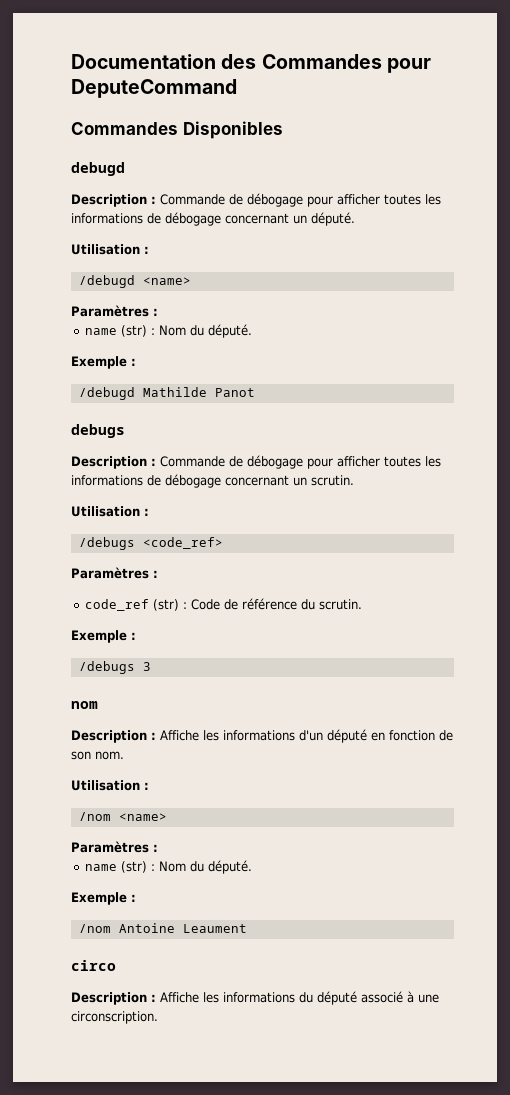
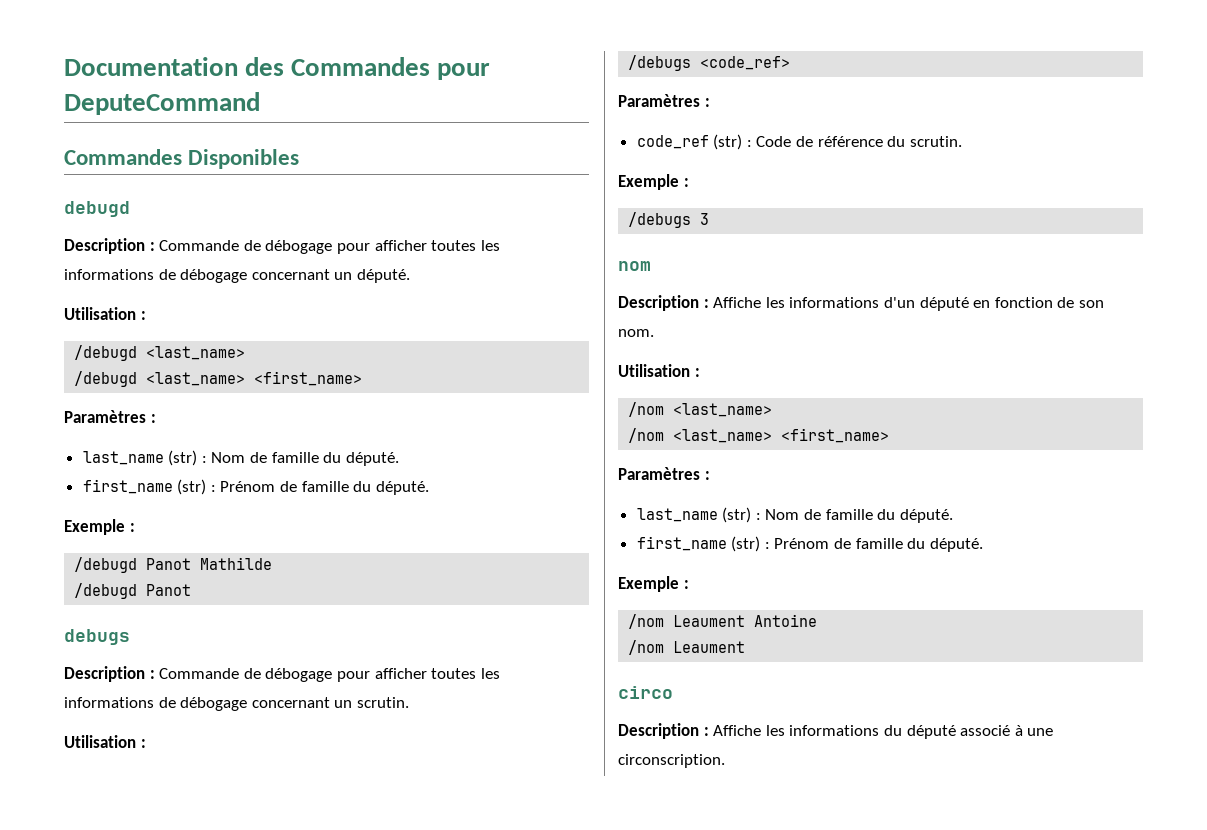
[142,277,191,285] [71,305,158,317] [84,325,186,337] <name> // Paramètres : // name (str) : Nom -> [146,346,246,360] [74,371,363,387] [64,410,156,423] [82,450,399,466] [82,479,349,495] <last_name> // /debugd <last_name> <first_name> // Paramètres : // last_name (str) : Nom de famille du député. // first_name (str) : Prénom de famille
(135, 393) none -> [146,558,192,570] Panot
(207, 392) none -> [74,583,138,599] // /debugd
[118,813,167,821] [71,841,158,853] [84,861,186,873] <name> // Paramètres : // name (str) : Nom -> [673,403,773,417] [628,428,890,443] [618,467,710,480] [636,507,953,523] [636,536,903,552] <last_name> // /nom <last_name> <first_name> // Paramètres : // last_name (str) : Nom de famille du député. // first_name (str) : Prénom de famille
(111, 928) none -> [673,615,746,627] Leaument
(175, 928) none -> [628,640,665,655] // /nom

